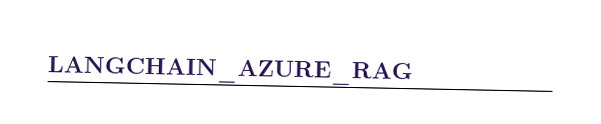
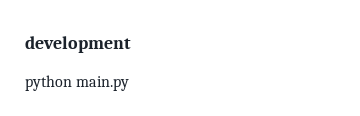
[47,56,413,87] LANGCHAIN_AZURE_RAG -> [25,36,131,53] [25,75,130,91] development // python main.py

